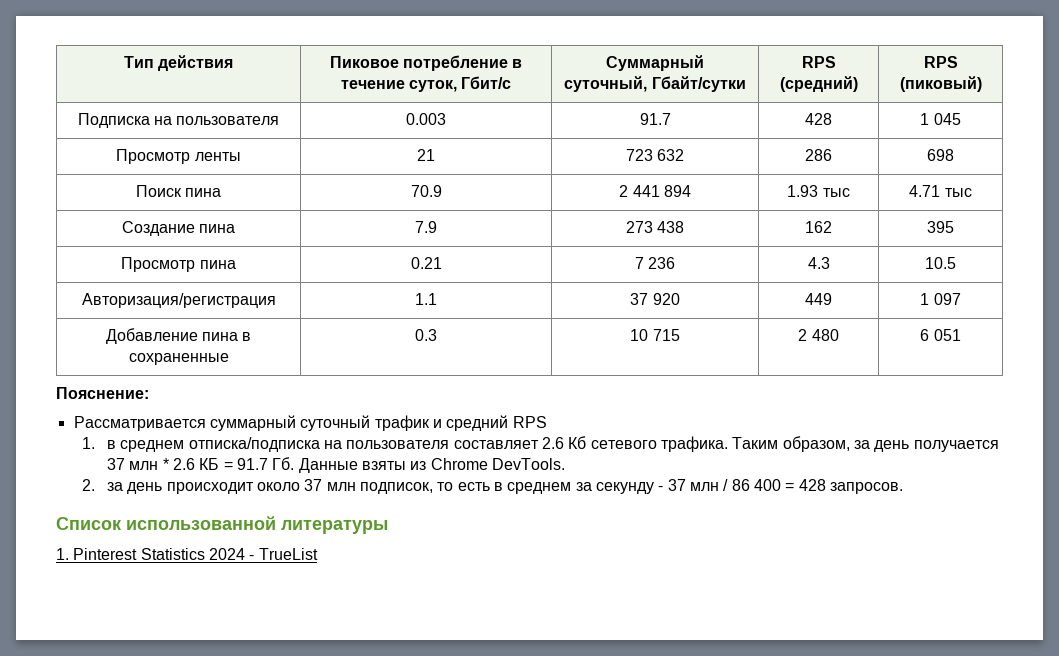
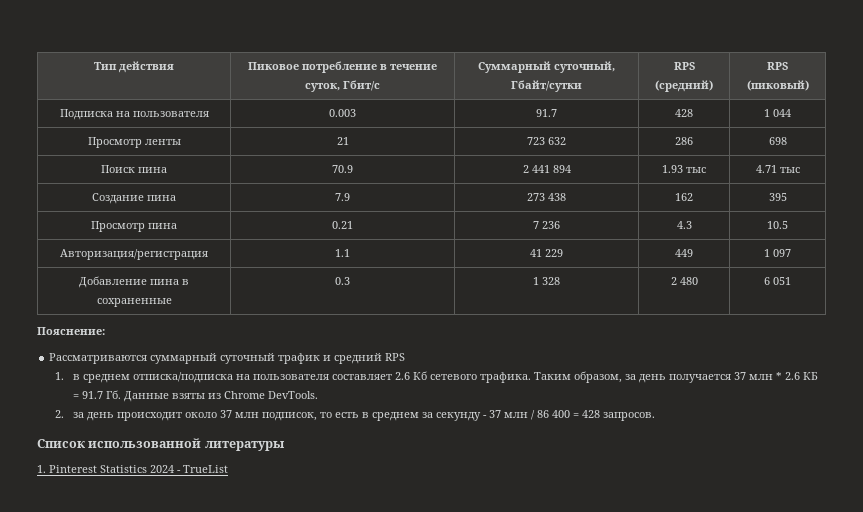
[933,113,961,125] 045 -> [773,109,791,117] 044
[630,293,680,305] 37 920 -> [530,249,563,257] 41 229
[630,329,680,341] 10 715 -> [533,277,560,285] 1 328
[73,416,206,431] Рассматривается -> [49,353,148,364] Рассматриваются

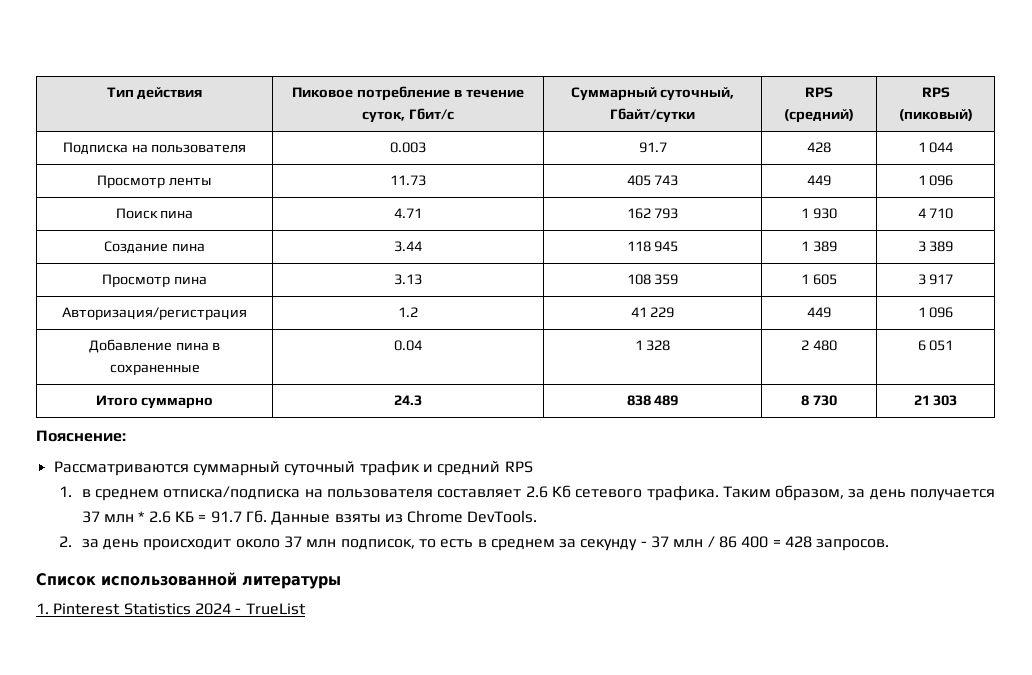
[336,137,349,145] [527,137,566,145] [675,137,693,145] [768,137,787,145] [101,165,167,173] [332,165,353,173] [522,165,571,173] [662,165,706,173] [755,165,800,173] [92,193,176,204] [335,193,350,201] [527,193,566,201] [675,193,693,201] [768,193,787,201] [91,221,177,232] [332,221,353,229] [533,221,560,229] [676,221,692,229] [767,221,788,229] 21 | 723 632 | 286 | 698 // Поиск пина | 70.9 | 2 441 894 | 1.93 тыс | 4.71 тыс // Создание пина | 7.9 | 273 438 | 162 | 395 // Просмотр пина | 0.21 | 7 236 | 4.3 | 10.5 -> [389,175,426,186] [626,175,679,186] [807,175,831,186] [917,175,954,186] [115,208,194,219] [393,208,422,218] [626,208,679,219] [801,208,837,219] [917,208,954,219] [104,241,205,253] [393,241,422,252] [626,241,679,252] [801,241,837,252] [917,241,954,252] [102,274,207,287] [393,274,422,285] [626,274,679,285] [801,274,837,285] [917,274,954,285] 11.73 | 405 743 | 449 | 1 096 // Поиск пина | 4.71 | 162 793 | 1 930 | 4 710 // Создание пина | 3.44 | 118 945 | 1 389 | 3 389 // Просмотр пина | 3.13 | 108 359 | 1 605 | 3 917
[335,249,350,257] 1.1 -> [397,307,418,317] 1.2
[773,249,791,257] 097 -> [929,307,954,318] 096
[335,277,350,285] 0.3 -> [393,340,422,351] 0.04
(791, 281) none -> [95,395,214,409] [393,395,422,406] [626,395,679,406] [801,395,837,406] [913,395,958,406] // Итого суммарно | 24.3 | 838 489 | 8 730 | 21 303

